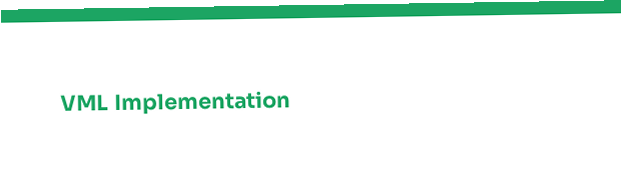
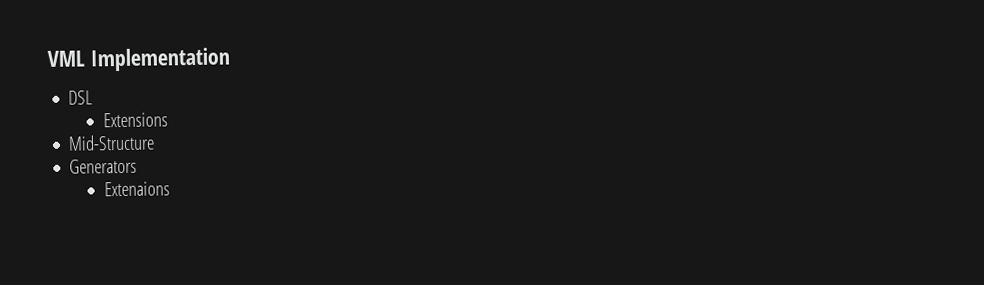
(291, 103) none -> [68,90,94,105] [102,112,168,128] [68,134,156,151] [69,158,138,174] [103,181,170,197] // DSL // Extensions // Mid-Structure // Generators // Extenaions

